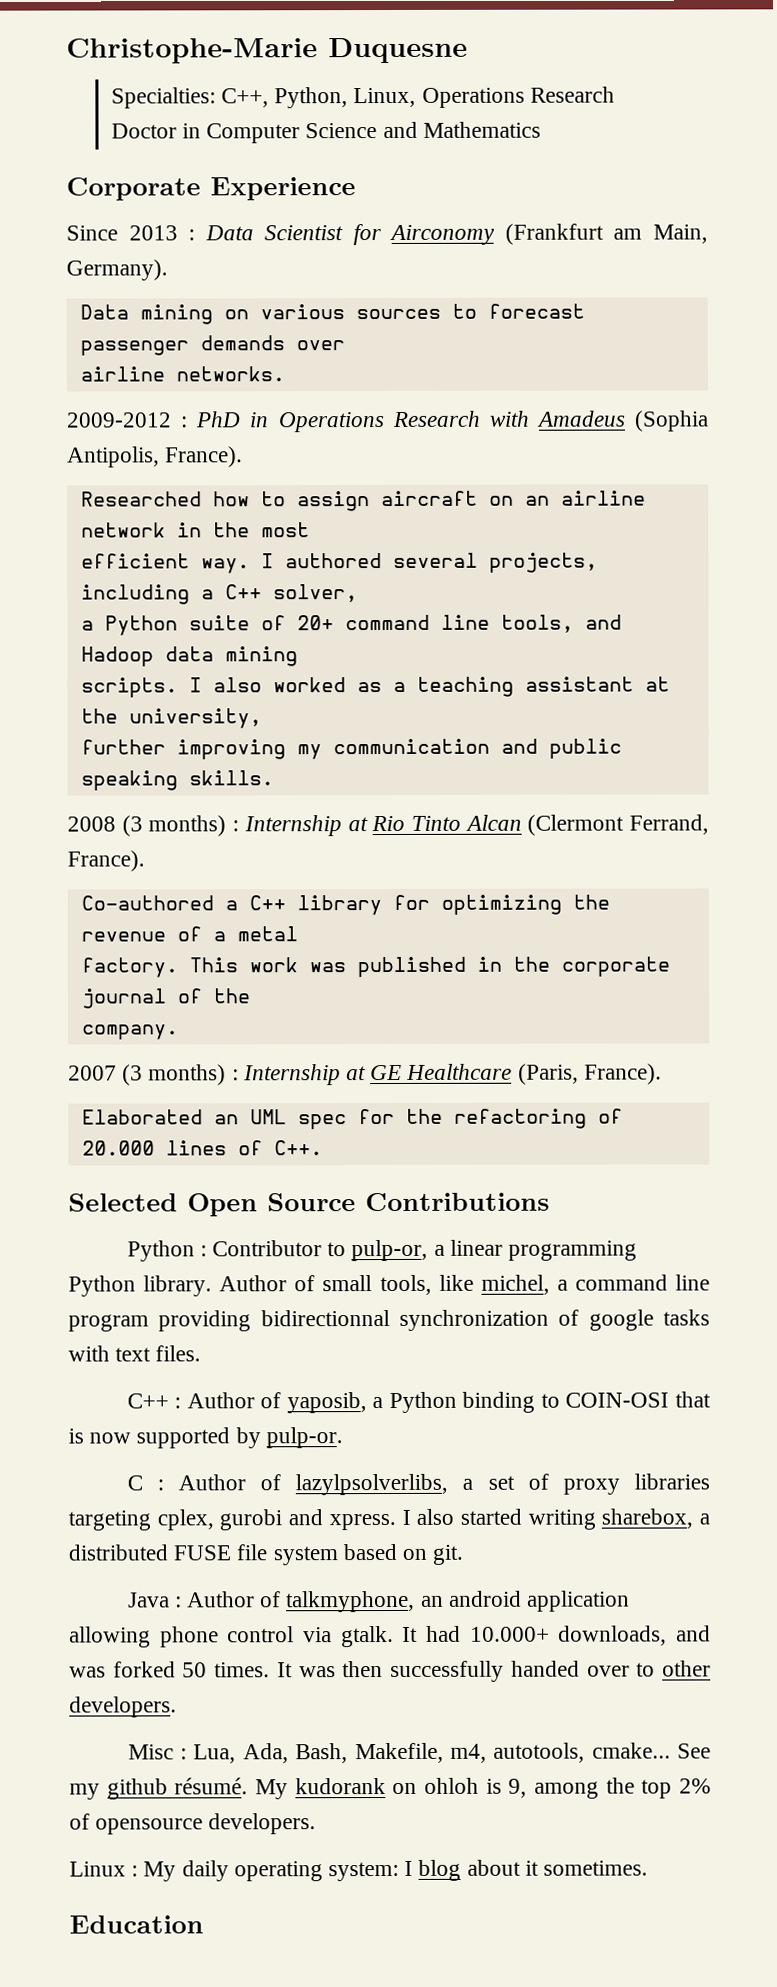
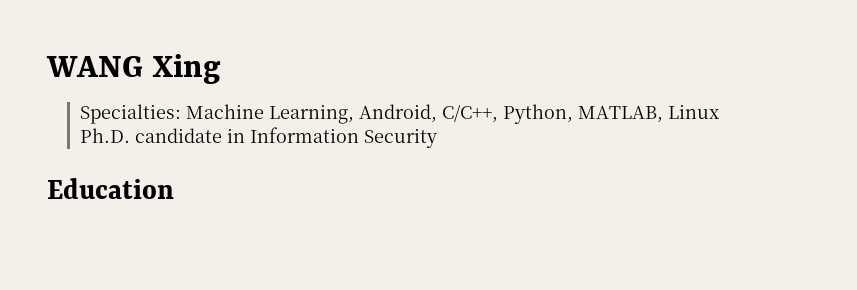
[66,37,468,64] Christophe-Marie Duquesne -> [46,54,221,84] WANG Xing
[221,86,615,109] [110,121,541,144] [66,177,356,201] [66,223,708,246] [66,259,168,281] [79,303,585,325] [79,335,345,356] [79,366,285,382] [66,410,709,433] [67,446,244,468] [80,490,646,512] [80,522,310,538] [80,552,598,574] [80,584,358,605] [80,614,622,636] [80,646,298,667] [80,676,670,698] [80,708,262,729] [80,738,622,760] [80,770,274,791] [67,814,709,837] [67,850,145,872] [80,894,610,916] [80,926,298,942] [80,956,670,978] [80,988,251,1009] [81,1024,179,1040] [68,1063,662,1086] [81,1108,623,1130] [81,1140,323,1156] [68,1192,550,1217] [126,1239,638,1262] [68,1274,711,1297] [68,1309,710,1332] [68,1345,202,1362] [126,1391,712,1414] [68,1427,343,1449] [126,1473,710,1496] [68,1508,710,1531] [68,1543,464,1566] [127,1590,631,1613] [69,1625,712,1648] [69,1660,712,1682] [69,1696,177,1718] [127,1742,712,1764] [69,1777,711,1800] [69,1813,317,1835] [69,1859,649,1882] C++, Python, Linux, Operations Research // Doctor in Computer Science and Mathematics // Corporate Experience // Since 2013 : Data Scientist for Airconomy (Frankfurt am Main, Germany). // Data mining on various sources to forecast passenger demands over // airline networks. // 2009-2012 : PhD in Operations Research with Amadeus (Sophia Antipolis, France). // Researched how to assign aircraft on an airline network in the most // efficient way. I authored several projects, including a C++ solver, // a Python suite of 20+ command line tools, and Hadoop data mining // scripts. I also worked as a teaching assistant at the university, // further improving my communication and public speaking skills. // 2008 (3 months) : Internship at Rio Tinto Alcan (Clermont Ferrand, France). // Co-authored a C++ library for optimizing the revenue of a metal // factory. This work was published in the corporate journal of the // company. // 2007 (3 months) : Internship at GE Healthcare (Paris, France). // Elaborated an UML spec for the refactoring of 20.000 lines of C++. // Selected Open Source Contributions // Python : Contributor to pulp-or, a linear programming Python library. Author of small tools, like michel, a command line program providing bidirectionnal synchronization of google tasks with text files. // C++ : Author of yaposib, a Python binding to COIN-OSI that is now supported by pulp-or. // C : Author of lazylpsolverlibs, a set of proxy libraries targeting cplex, gurobi and xpress. I also started writing sharebox, a distributed FUSE file system based on git. // Java : Author of talkmyphone, an android application allowing phone control via gtalk. It had 10.000+ downloads, and was forked 50 times. It was then successfully handed over to other developers. // Misc : Lua, Ada, Bash, Makefile, m4, autotools, cmake... See my github résumé. My kudorank on ohloh is 9, among the top 2% of opensource developers. // Linux : My daily operating system: I blog about it sometimes. -> [185,104,719,124] [79,127,437,148] Machine Learning, Android, C/C++, Python, MATLAB, Linux // Ph.D. candidate in Information Security

